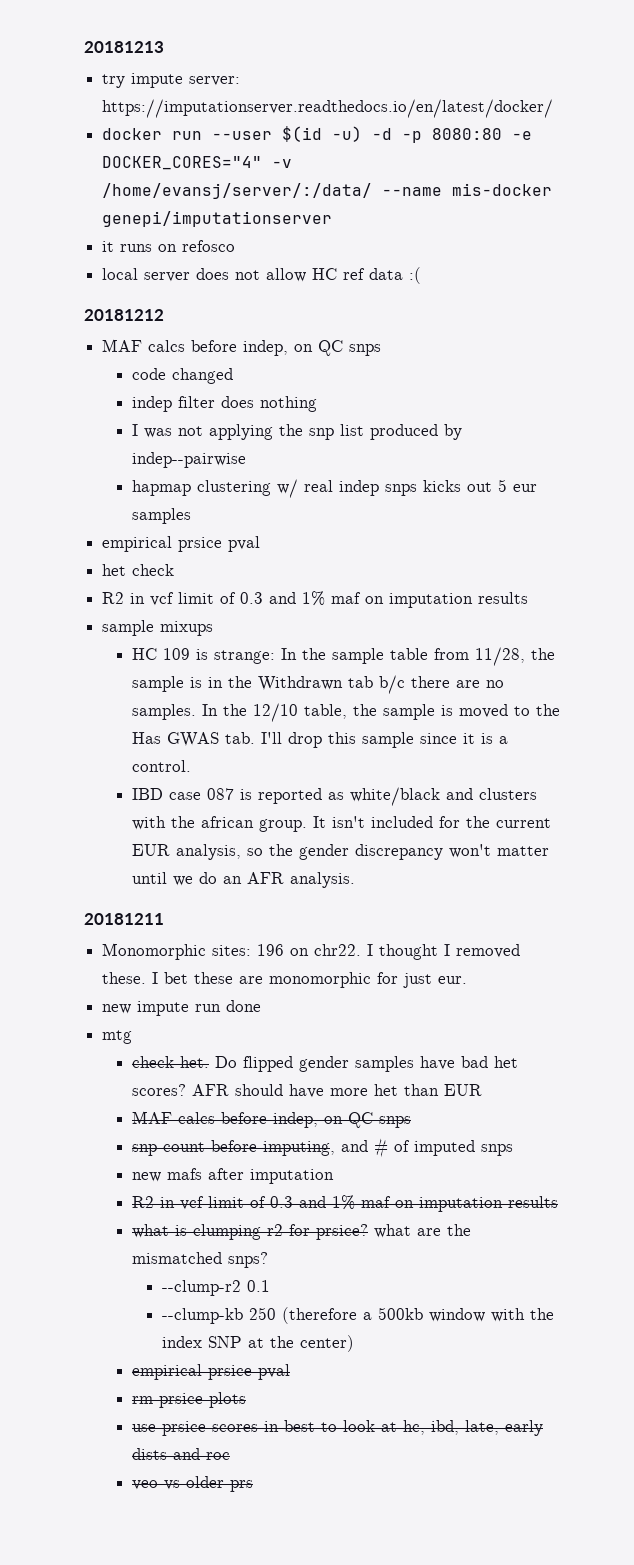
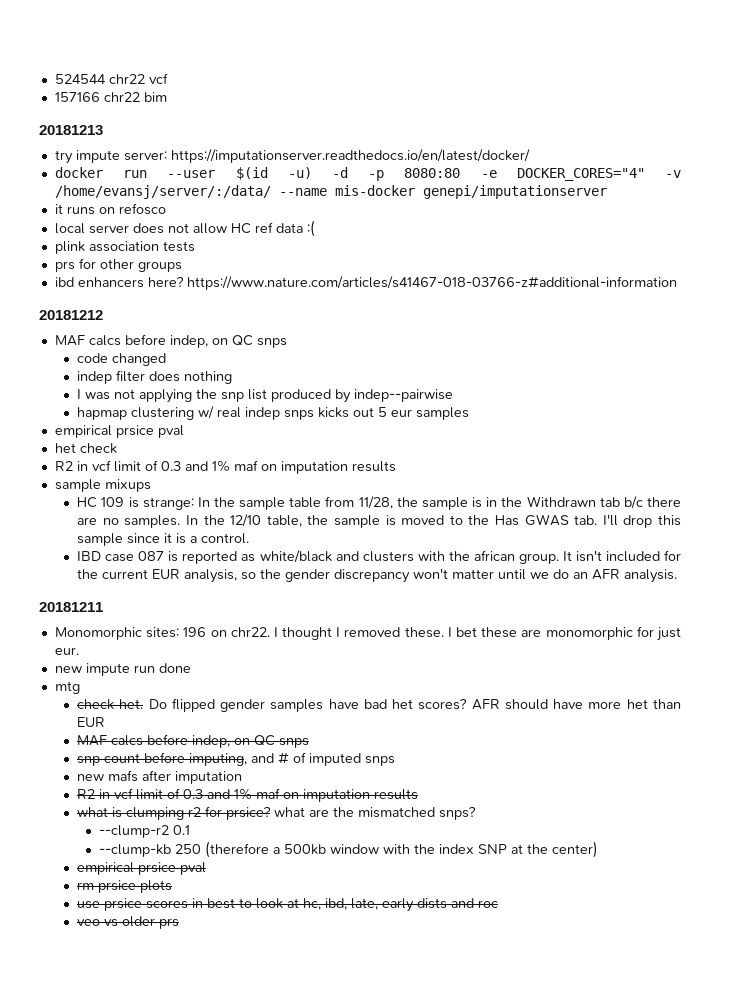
(84, 47) none -> [54,73,168,84] [54,92,167,102] 524544 chr22 vcf // 157166 chr22 bim //
(422, 275) none -> [54,241,195,254] [54,258,182,272] [54,276,677,290] // plink association tests // prs for other groups // ibd enhancers here? https://www.nature.com/articles/s41467-018-03766-z#additional-information

